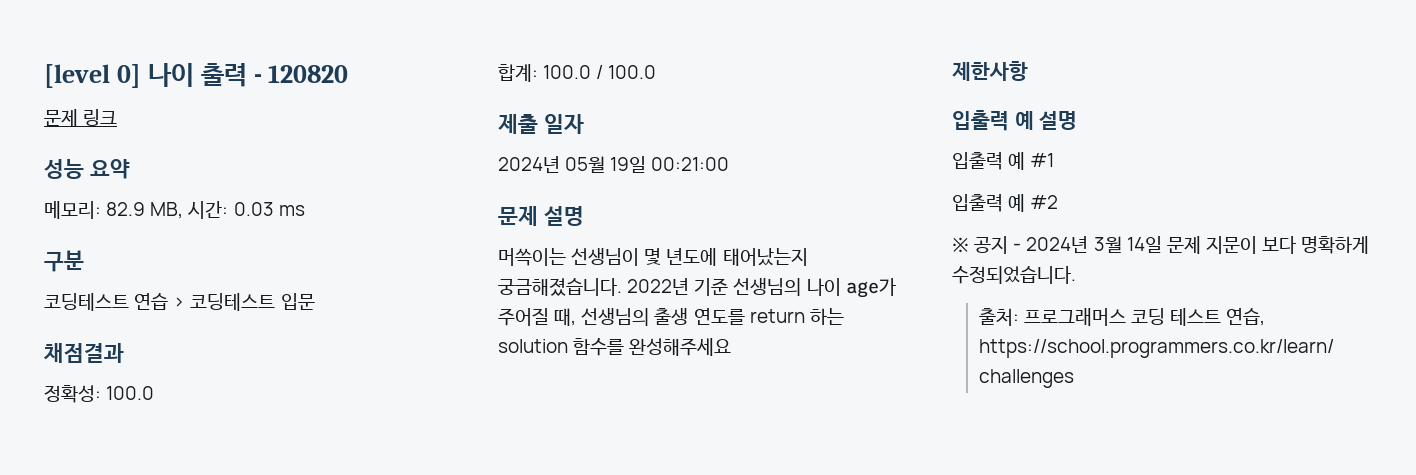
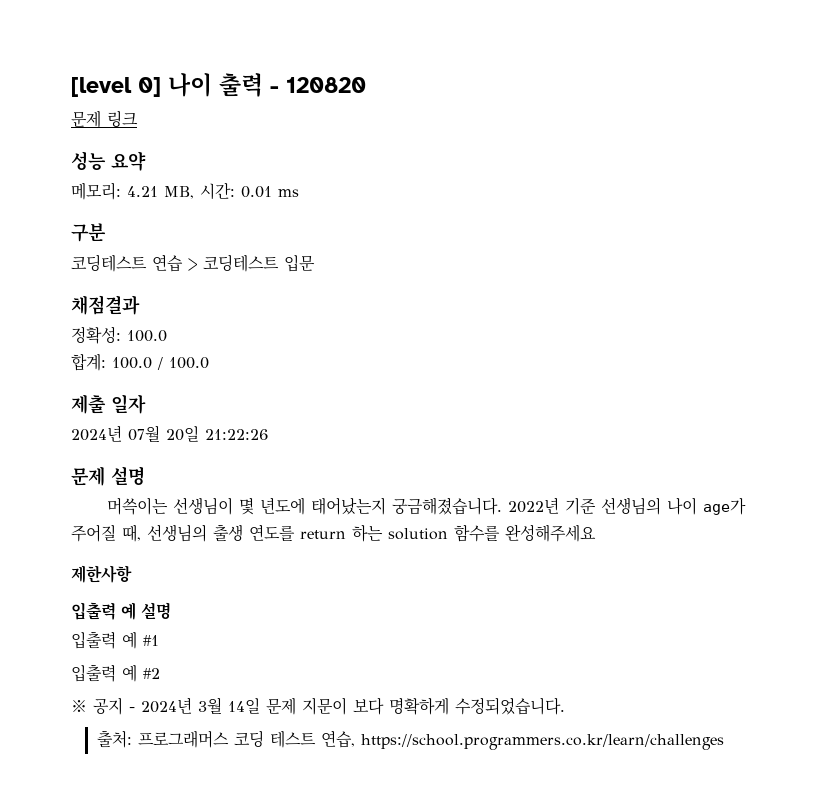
[106,202,146,216] 82.9 -> [127,186,158,197] 4.21
[233,202,274,216] 0.03 -> [241,186,272,198] 0.01
[565,156,730,173] 05월 19일 00:21:00 -> [128,425,268,442] 07월 20일 21:22:26

